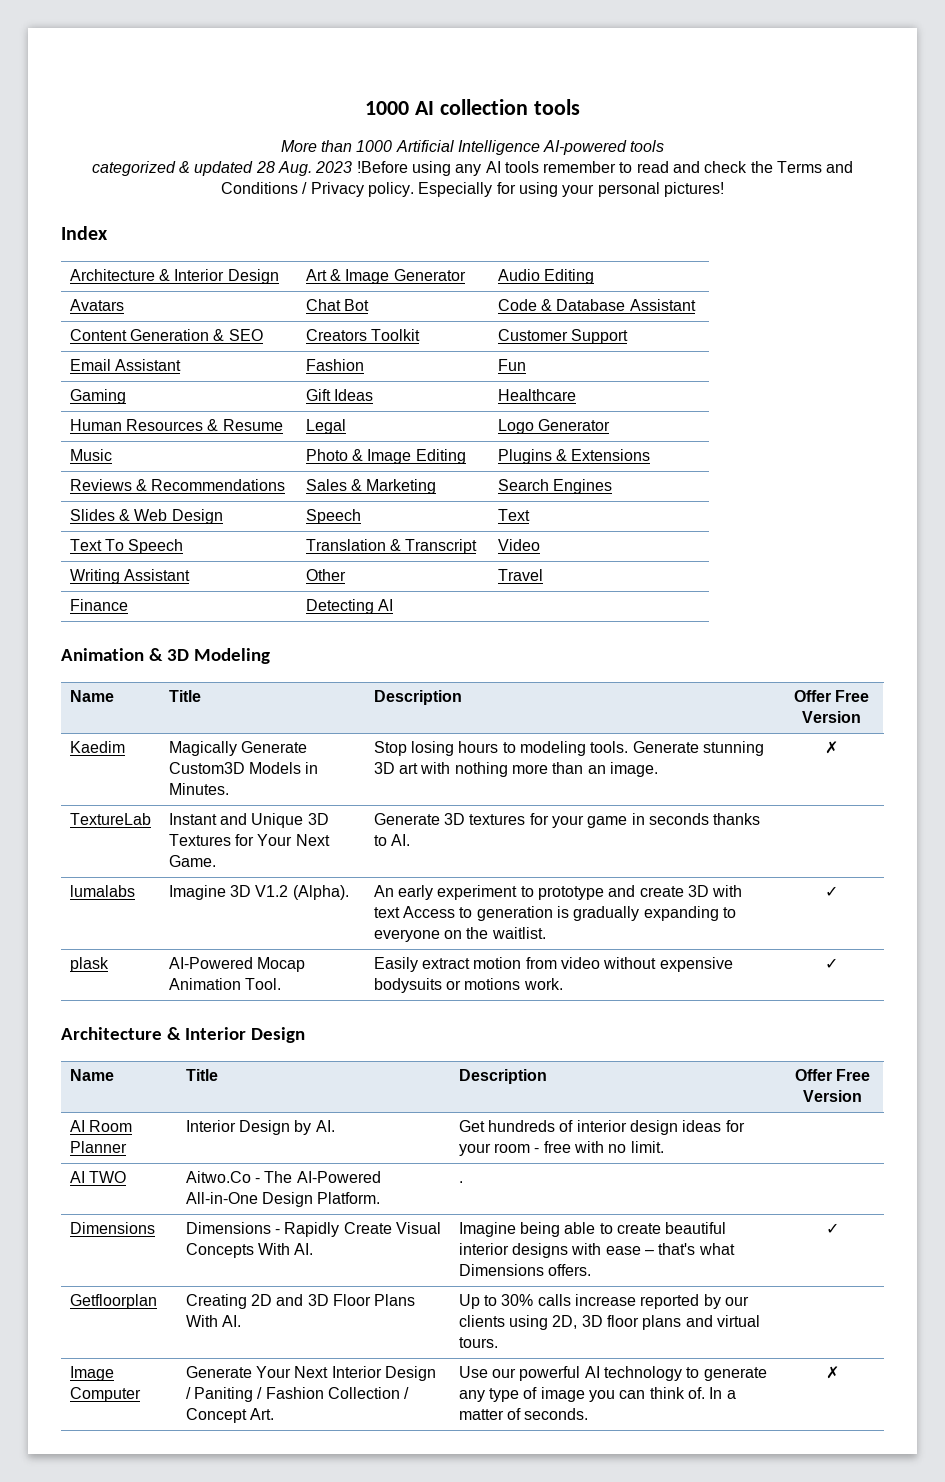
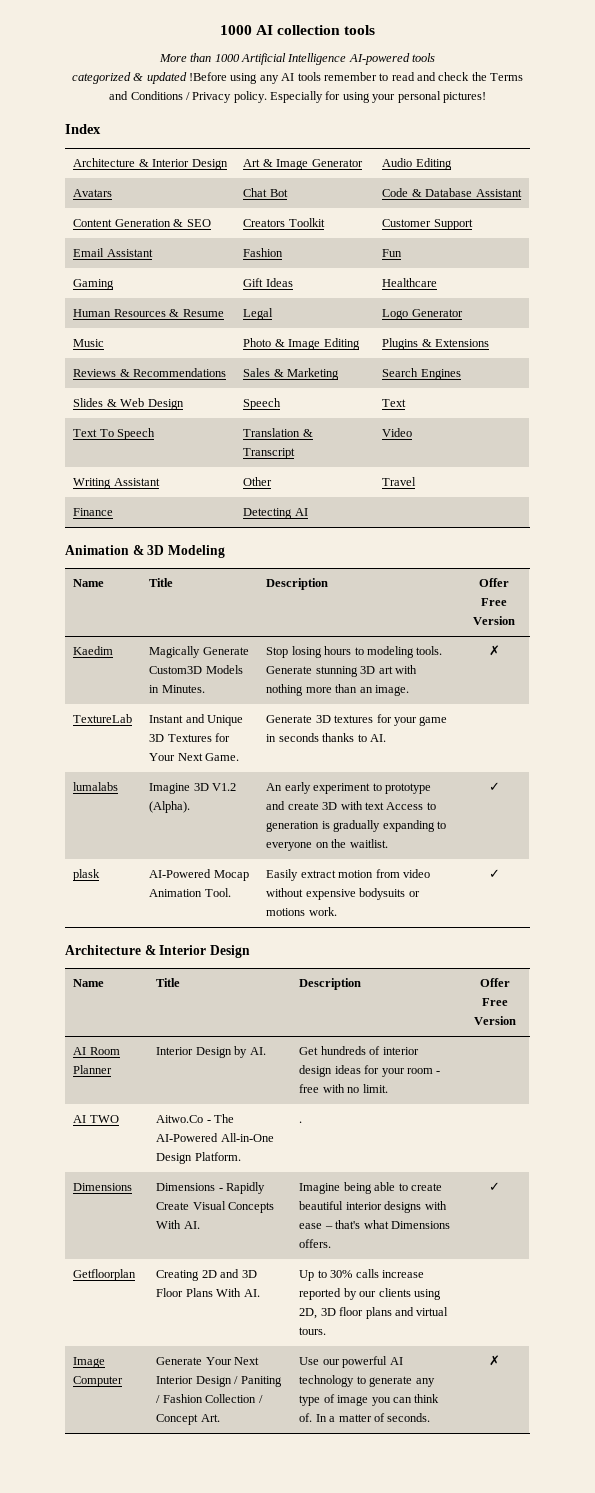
[255,161,353,176] 28 Aug. 2023 -> (187, 78) none

